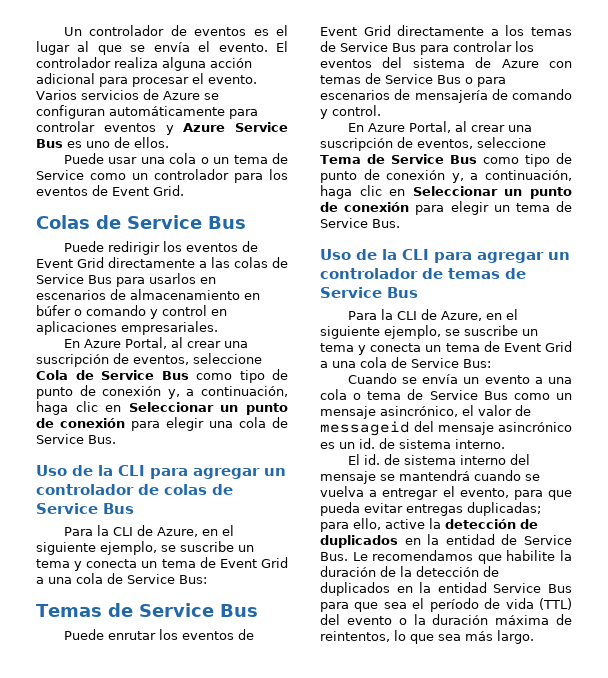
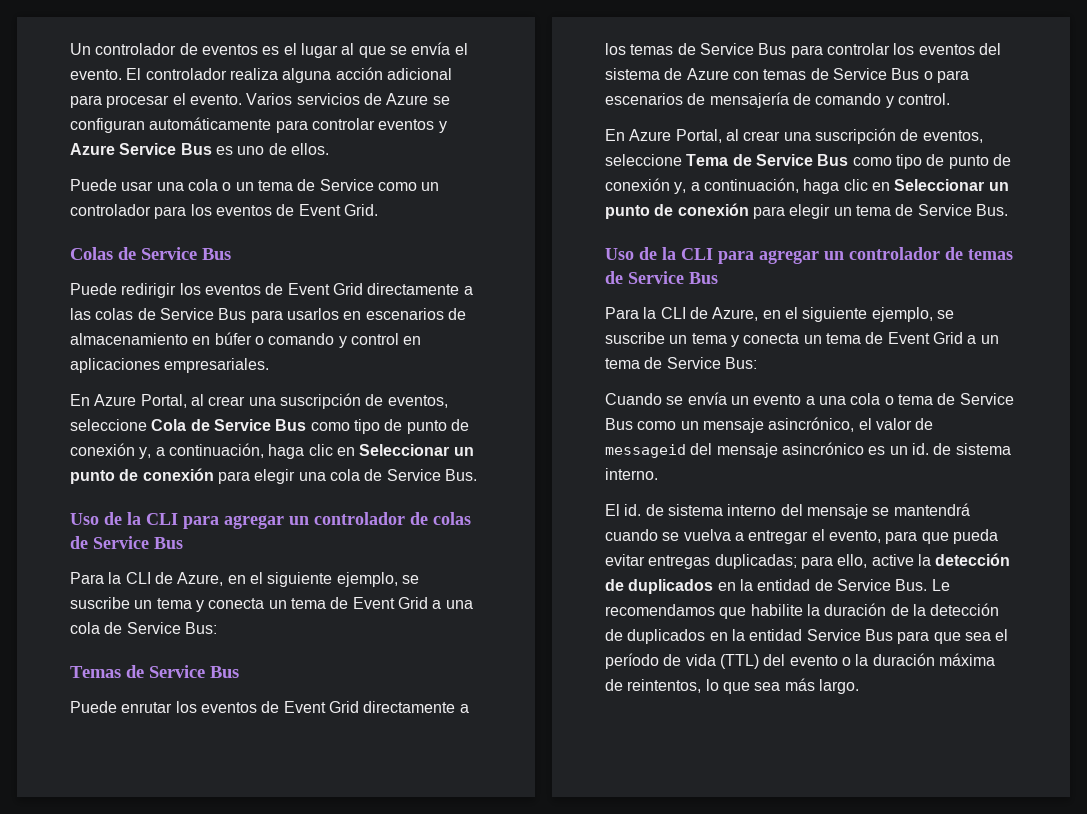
[332,357,387,368] una cola -> [980,335,999,344] [605,358,640,369] un tema

